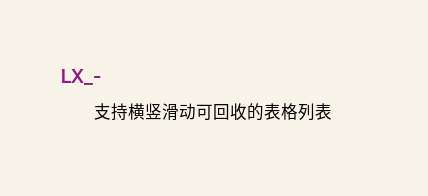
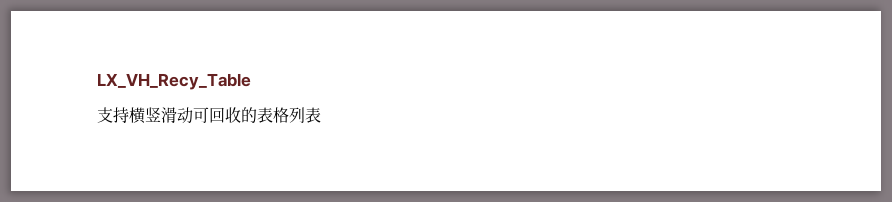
[61,69,101,85] LX_- -> [97,73,251,90] LX_VH_Recy_Table

